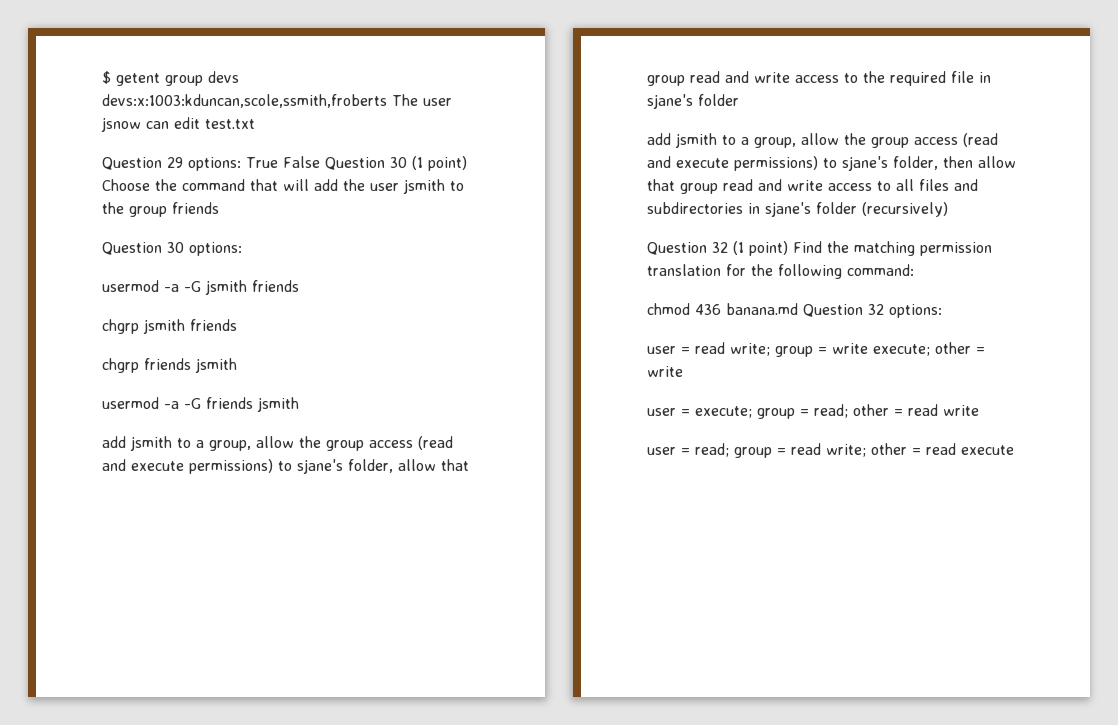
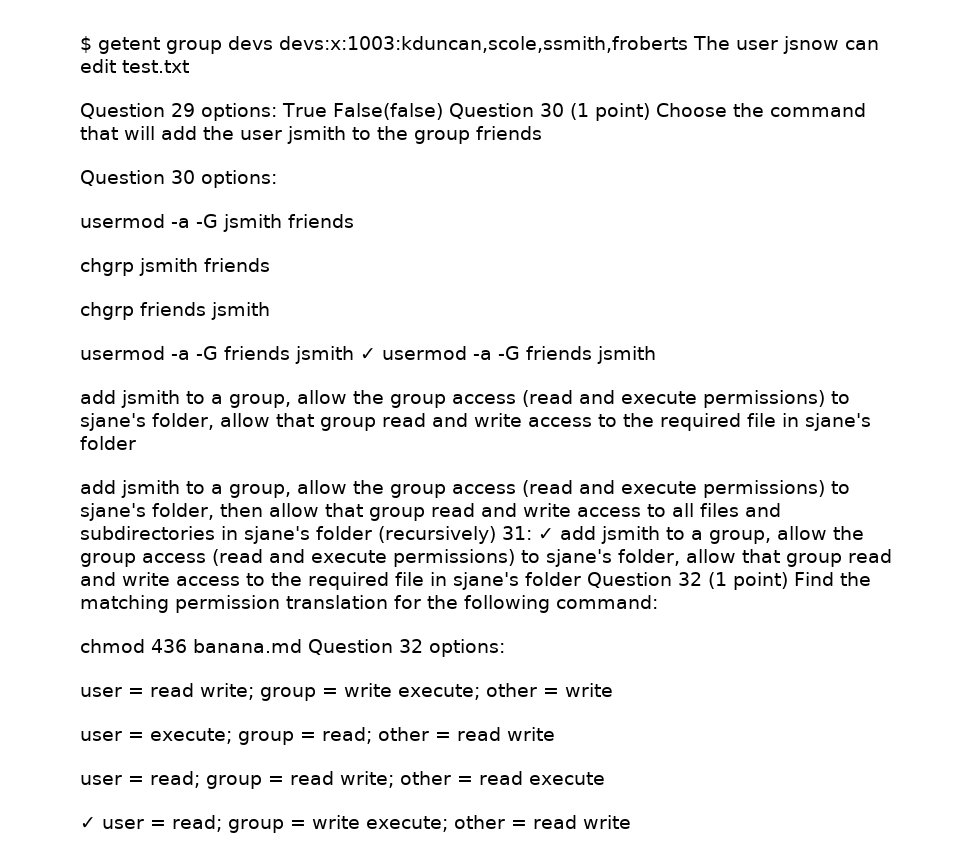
[282,156,320,168] False -> [332,103,443,120] False(false)
(299, 404) none -> [360,346,657,364] ✓ usermod -a -G friends jsmith
(948, 209) // -> [502,526,864,544] [80,549,892,567] [80,572,581,590] 31: ✓ add jsmith to a group, allow the group access (read and execute permissions) to sjane's folder, allow that group read and write access to the required file in sjane's folder
(1014, 450) none -> [80,815,631,833] // ✓ user = read; group = write execute; other = read write

